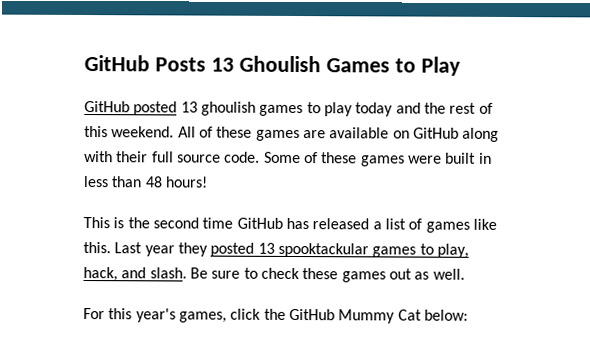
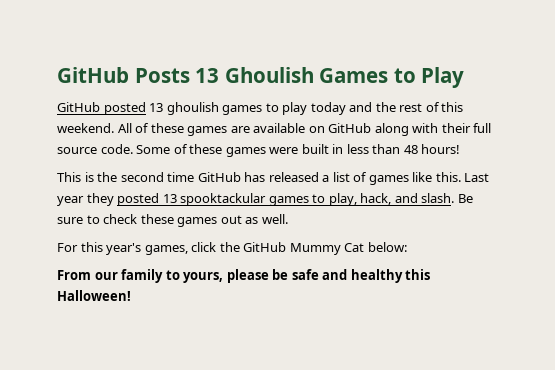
(468, 315) none -> [57,269,431,283] [57,290,131,301] // From our family to yours, please be safe and healthy this Halloween!

